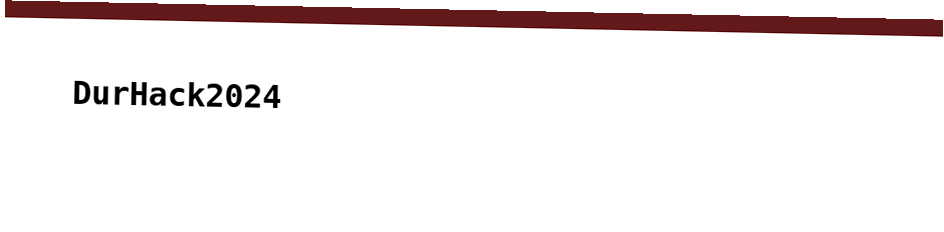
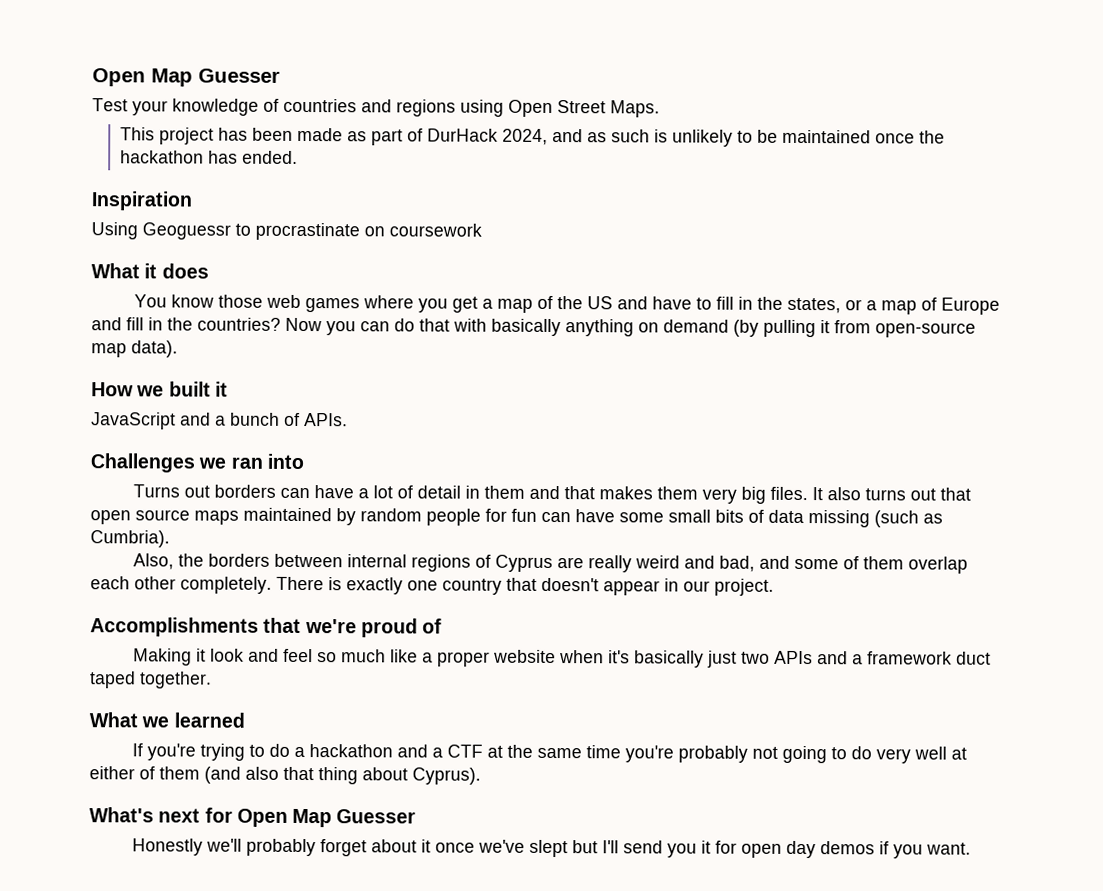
[72,79,282,109] DurHack2024 -> [92,68,280,87] [92,98,660,118] [119,127,945,147] [119,150,298,164] [91,191,193,211] [91,222,482,241] [91,263,209,279] [134,294,1001,315] [91,317,976,338] [91,340,178,358] [91,381,228,397] [91,412,348,430] [90,453,304,473] [133,484,972,504] [90,507,943,528] [90,530,170,548] [133,553,969,574] [90,576,774,596] [90,617,443,638] [133,648,992,668] [90,671,212,689] [89,712,245,728] [132,743,968,764] [89,766,481,785] [89,807,417,828] [132,838,972,859] Open Map Guesser // Test your knowledge of countries and regions using Open Street Maps. // This project has been made as part of DurHack 2024, and as such is unlikely to be maintained once the hackathon has ended. // Inspiration // Using Geoguessr to procrastinate on coursework // What it does // You know those web games where you get a map of the US and have to fill in the states, or a map of Europe and fill in the countries? Now you can do that with basically anything on demand (by pulling it from open-source map data). // How we built it // JavaScript and a bunch of APIs. // Challenges we ran into // Turns out borders can have a lot of detail in them and that makes them very big files. It also turns out that open source maps maintained by random people for fun can have some small bits of data missing (such as Cumbria). // Also, the borders between internal regions of Cyprus are really weird and bad, and some of them overlap each other completely. There is exactly one country that doesn't appear in our project. // Accomplishments that we're proud of // Making it look and feel so much like a proper website when it's basically just two APIs and a framework duct taped together. // What we learned // If you're trying to do a hackathon and a CTF at the same time you're probably not going to do very well at either of them (and also that thing about Cyprus). // What's next for Open Map Guesser // Honestly we'll probably forget about it once we've slept but I'll send you it for open day demos if you want.

